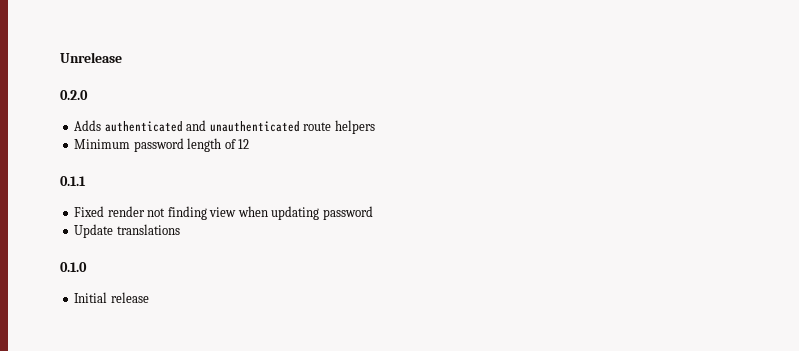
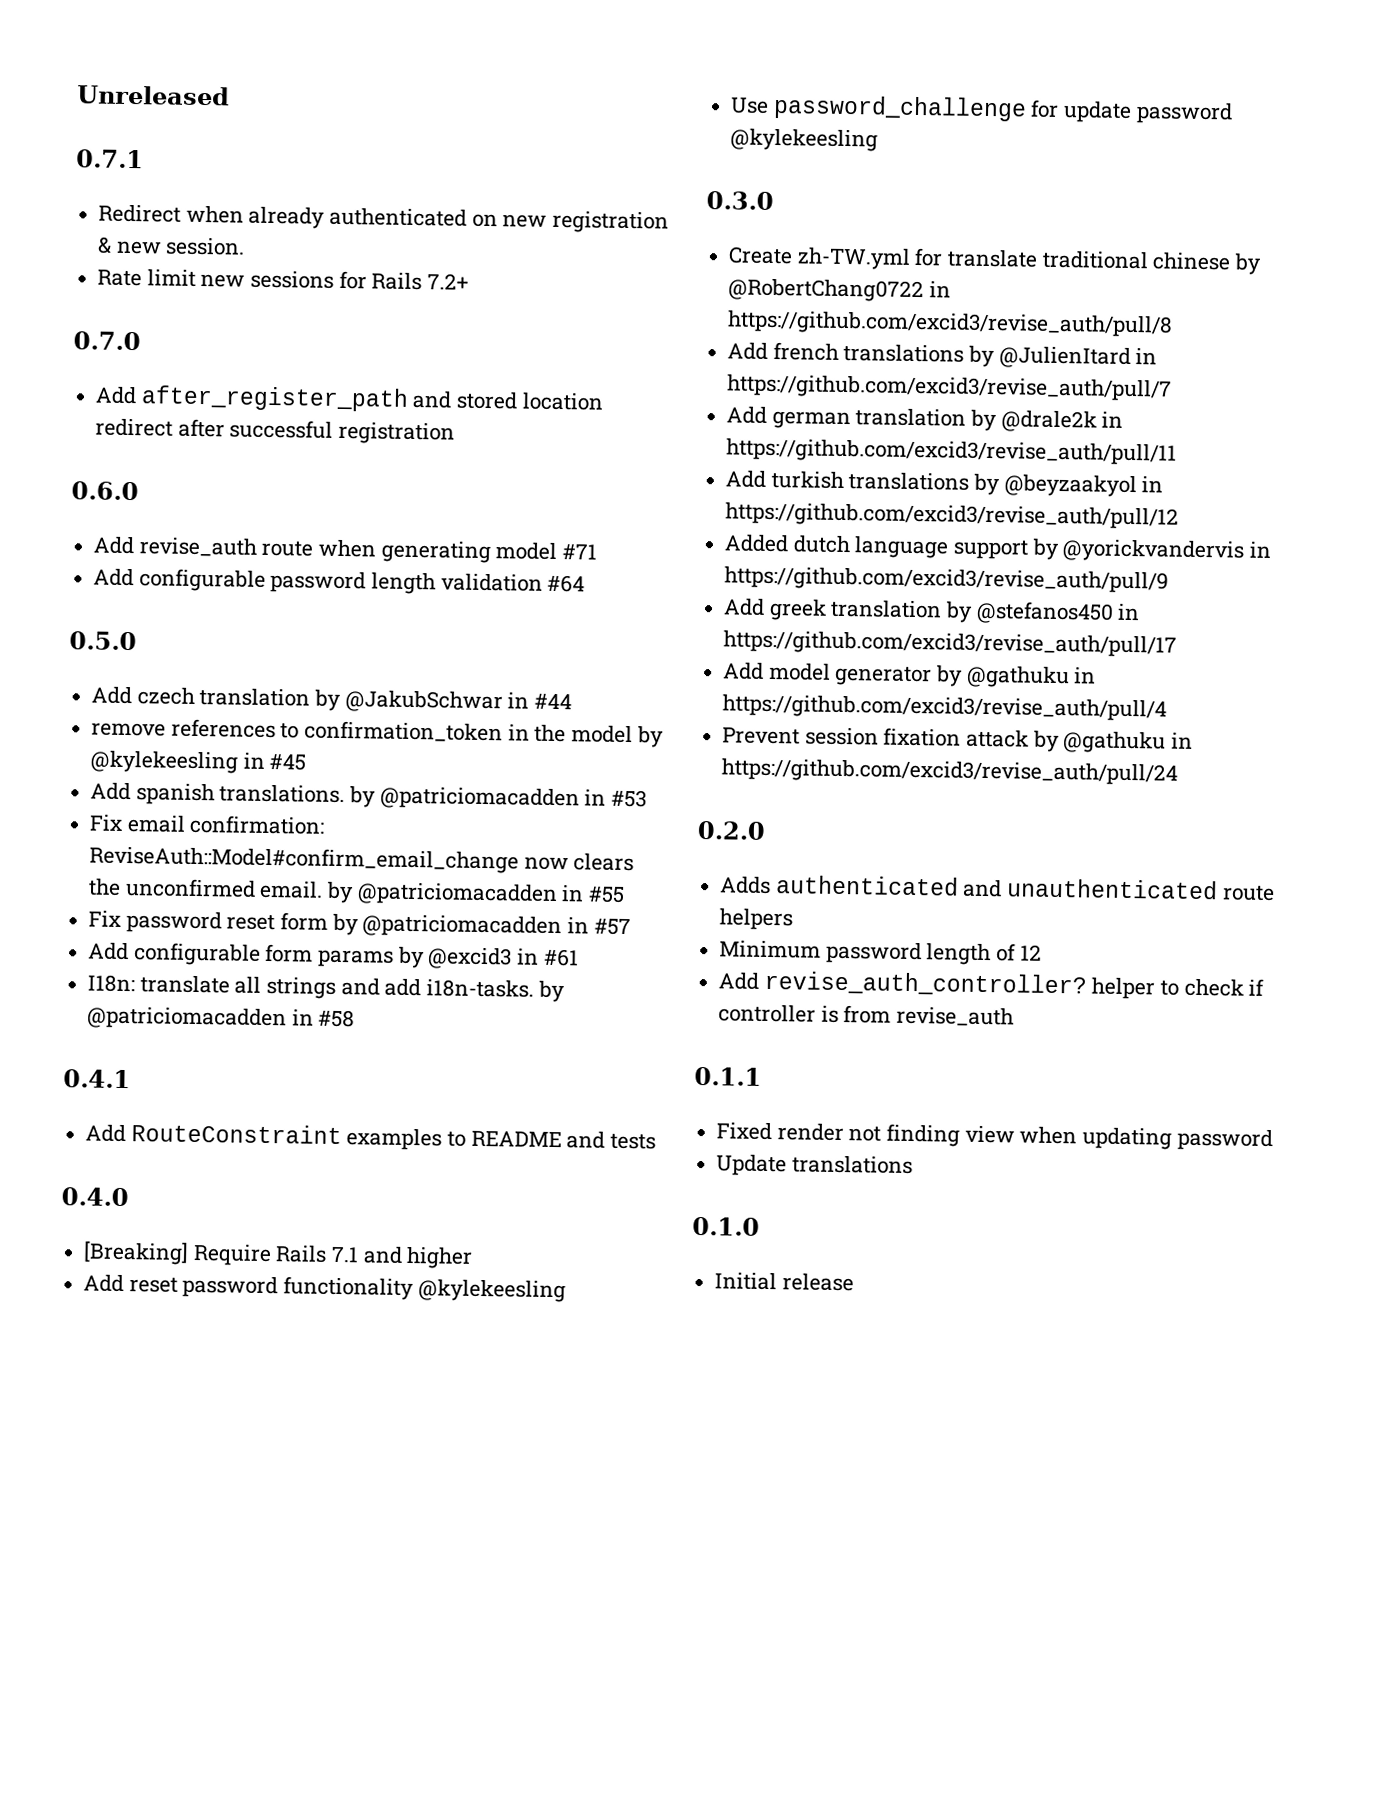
[60,52,122,63] Unrelease -> [77,85,230,106] [76,149,144,169] [98,204,670,234] [97,236,246,256] [97,269,470,291] [73,331,141,351] [95,385,604,412] [95,418,456,445] [71,481,139,501] [93,536,598,564] [93,568,586,595] [69,631,137,651] [91,686,573,714] [91,718,664,748] [90,750,307,774] [90,782,648,811] [89,814,326,835] [89,845,635,874] [88,878,626,907] [88,910,631,939] [88,942,579,970] [87,974,565,1003] [87,1006,356,1031] [63,1069,131,1089] [85,1123,657,1151] [61,1187,129,1207] [83,1240,474,1269] [83,1274,566,1303] [730,94,1233,125] [730,128,879,152] [706,191,774,210] [728,246,1263,275] [728,278,951,303] [727,310,1174,338] [727,341,1158,369] [726,374,1173,402] [726,406,1124,433] [726,438,1178,466] [725,470,1164,498] [725,502,1180,530] [724,534,1273,563] [724,566,1170,594] [723,598,1141,625] [723,630,1178,658] [723,662,1097,689] [722,694,1168,722] [722,727,1194,754] [721,758,1179,786] Unreleased // 0.7.1 // Redirect when already authenticated on new registration & new session. // Rate limit new sessions for Rails 7.2+ // 0.7.0 // Add after_register_path and stored location redirect after successful registration // 0.6.0 // Add revise_auth route when generating model #71 // Add configurable password length validation #64 // 0.5.0 // Add czech translation by @JakubSchwar in #44 // remove references to confirmation_token in the model by @kylekeesling in #45 // Add spanish translations. by @patriciomacadden in #53 // Fix email confirmation: ReviseAuth::Model#confirm_email_change now clears the unconfirmed email. by @patriciomacadden in #55 // Fix password reset form by @patriciomacadden in #57 // Add configurable form params by @excid3 in #61 // I18n: translate all strings and add i18n-tasks. by @patriciomacadden in #58 // 0.4.1 // Add RouteConstraint examples to README and tests // 0.4.0 // [Breaking] Require Rails 7.1 and higher // Add reset password functionality @kylekeesling // Use password_challenge for update password @kylekeesling // 0.3.0 // Create zh-TW.yml for translate traditional chinese by @RobertChang0722 in https://github.com/excid3/revise_auth/pull/8 // Add french translations by @JulienItard in https://github.com/excid3/revise_auth/pull/7 // Add german translation by @drale2k in https://github.com/excid3/revise_auth/pull/11 // Add turkish translations by @beyzaakyol in https://github.com/excid3/revise_auth/pull/12 // Added dutch language support by @yorickvandervis in https://github.com/excid3/revise_auth/pull/9 // Add greek translation by @stefanos450 in https://github.com/excid3/revise_auth/pull/17 // Add model generator by @gathuku in https://github.com/excid3/revise_auth/pull/4 // Prevent session fixation attack by @gathuku in https://github.com/excid3/revise_auth/pull/24
(250, 144) none -> [718,970,1265,1000] [718,1004,1015,1027] // Add revise_auth_controller? helper to check if controller is from revise_auth

